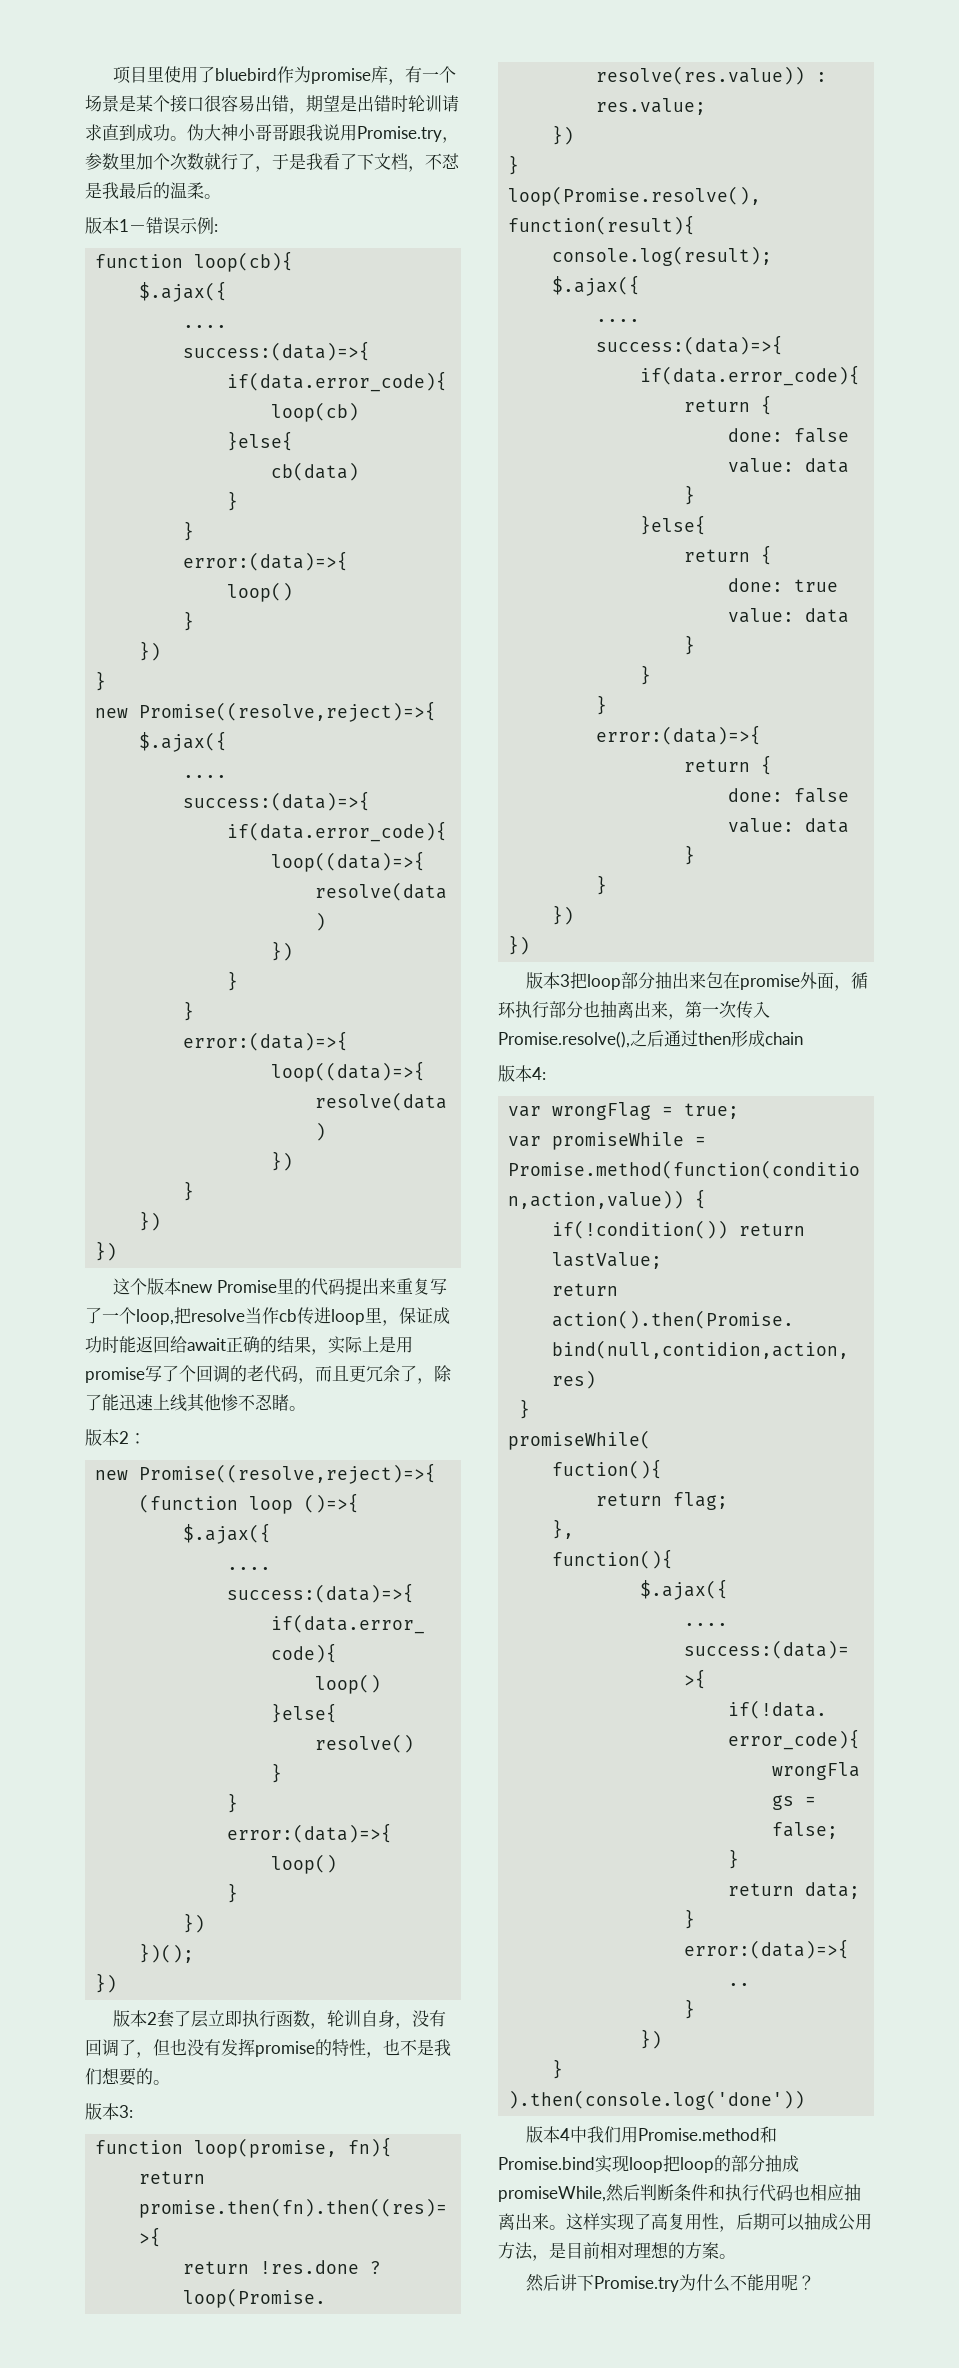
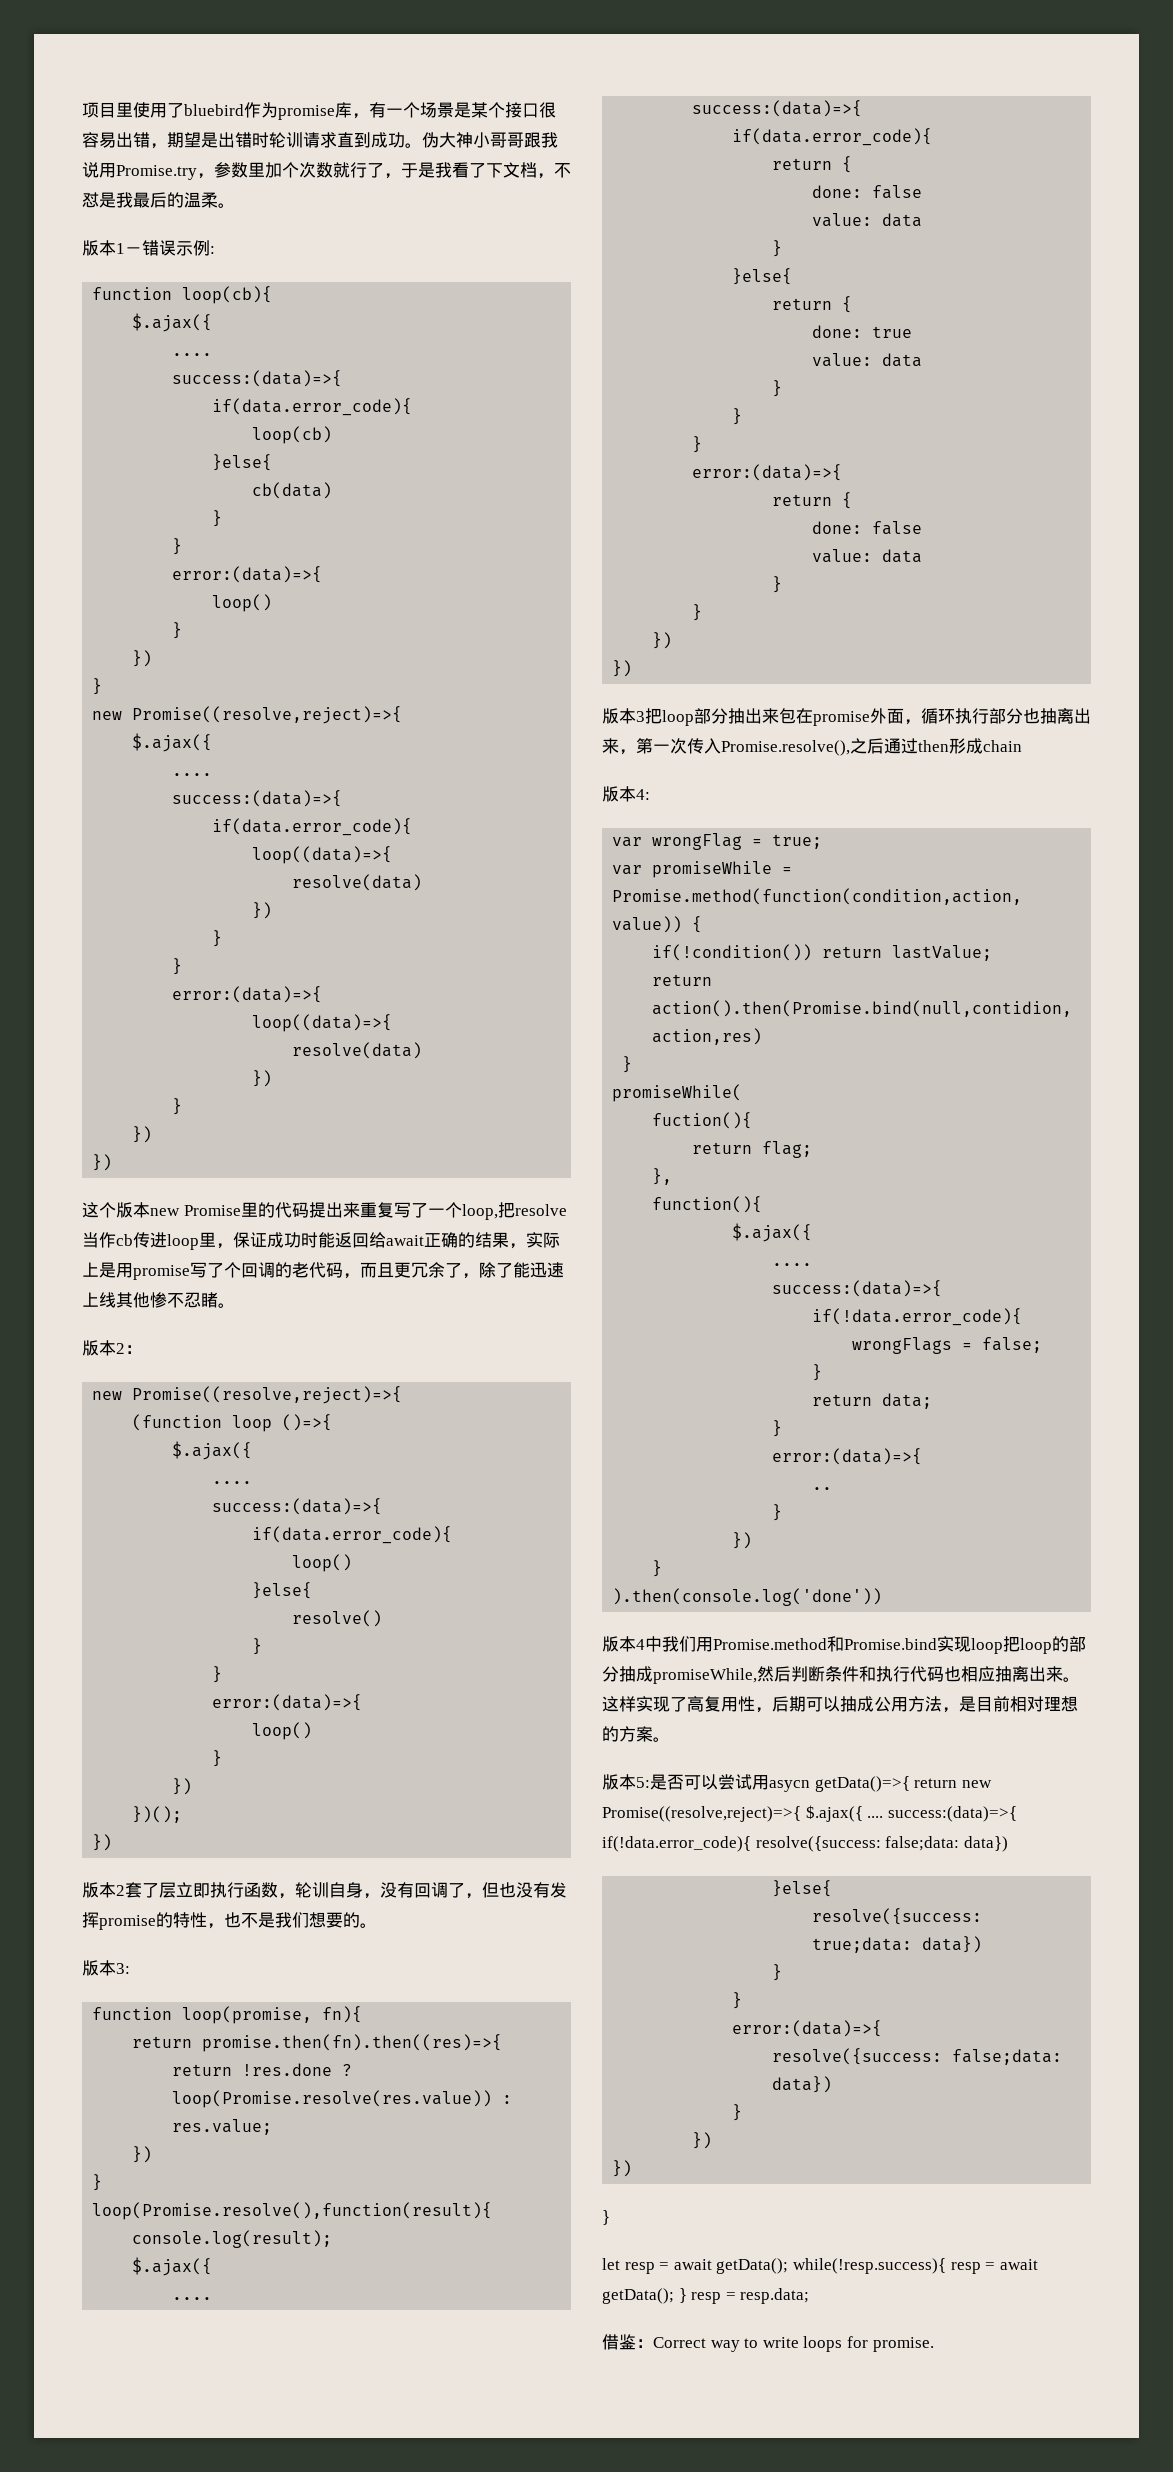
[526,2274,816,2292] 然后讲下Promise.try为什么不能用呢？ -> [602,1774,992,1792] [602,1805,1017,1822] [602,1836,1008,1852] [772,1880,833,1897] [812,1908,983,1925] [812,1936,983,1953] [772,1964,783,1981] [732,1992,743,2009] [732,2020,883,2037] [772,2048,1063,2065] [772,2076,833,2093] [732,2104,743,2121] [692,2132,713,2149] [612,2160,633,2177] [602,2210,610,2225] [602,2258,1038,2274] [602,2288,810,2304] [602,2334,934,2352] 版本5:是否可以尝试用asycn getData()=>{ return new Promise((resolve,reject)=>{ $.ajax({ .... success:(data)=>{ if(!data.error_code){ resolve({success: false;data: data}) // }else{ // resolve({success: true;data: data}) // } // } // error:(data)=>{ // resolve({success: false;data: data}) // } // }) // }) // } // let resp = await getData(); while(!resp.success){ resp = await getData(); } resp = resp.data; // 借鉴：Correct way to write loops for promise.

